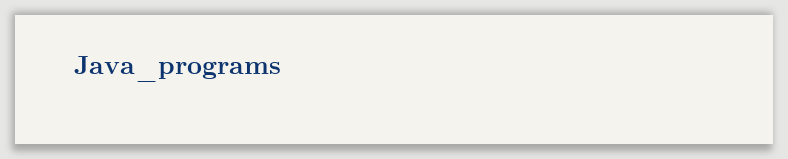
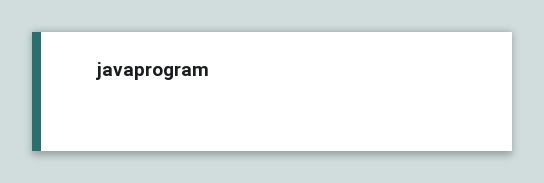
[74,56,281,82] Java_programs -> [96,62,209,80] javaprogram

